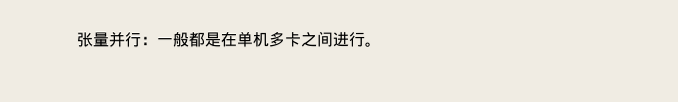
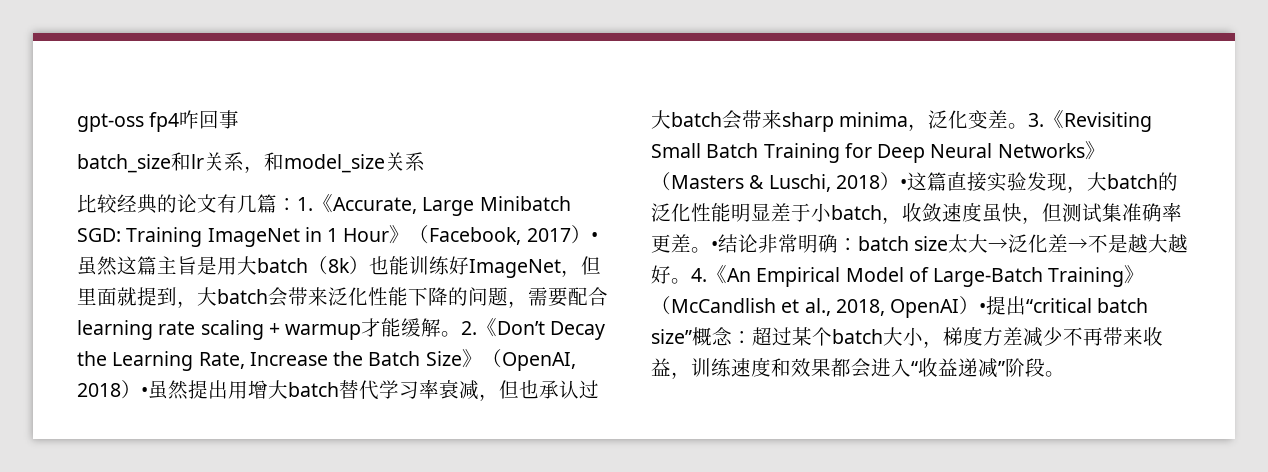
[76,31,365,48] 张量并行：一般都是在单机多卡之间进行 -> [77,110,240,132] [77,152,425,173] [77,194,571,216] [77,225,598,247] [77,256,601,278] [77,287,608,308] [77,318,606,340] [77,349,576,371] [77,380,599,401] [651,110,1153,132] [651,141,1105,163] [651,171,1178,193] [651,203,1182,224] [651,234,1189,253] [651,265,1145,287] [651,296,1149,318] [651,327,1163,348] [651,358,1045,379] gpt-oss fp4咋回事 // batch_size和lr关系，和model_size关系 // 比较经典的论文有几篇：1.《Accurate, Large Minibatch SGD: Training ImageNet in 1 Hour》（Facebook, 2017）•虽然这篇主旨是用大batch（8k）也能训练好ImageNet，但里面就提到，大batch会带来泛化性能下降的问题，需要配合learning rate scaling + warmup才能缓解。2.《Don’t Decay the Learning Rate, Increase the Batch Size》（OpenAI, 2018）•虽然提出用增大batch替代学习率衰减，但也承认过大batch会带来sharp minima，泛化变差。3.《Revisiting Small Batch Training for Deep Neural Networks》（Masters & Luschi, 2018）•这篇直接实验发现，大batch的泛化性能明显差于小batch，收敛速度虽快，但测试集准确率更差。•结论非常明确：batch size太大→泛化差→不是越大越好。4.《An Empirical Model of Large-Batch Training》（McCandlish et al., 2018, OpenAI）•提出“critical batch size”概念：超过某个batch大小，梯度方差减少不再带来收益，训练速度和效果都会进入“收益递减”阶段

